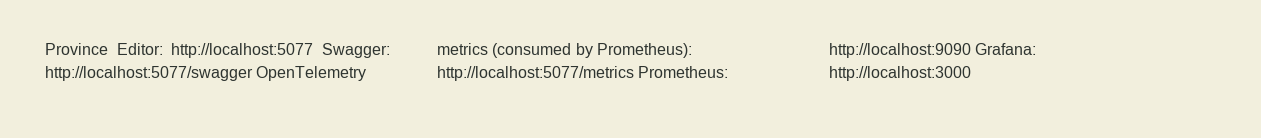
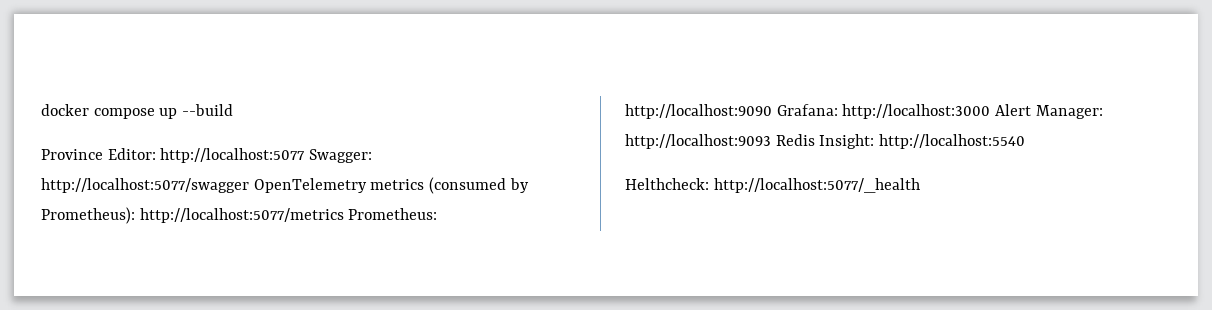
(45, 49) none -> [41,104,234,119] docker compose up --build //
(971, 73) none -> [995,104,1103,119] [625,134,1026,149] [625,178,920,193] Alert Manager: http://localhost:9093 Redis Insight: http://localhost:5540 // Helthcheck: http://localhost:5077/_health

